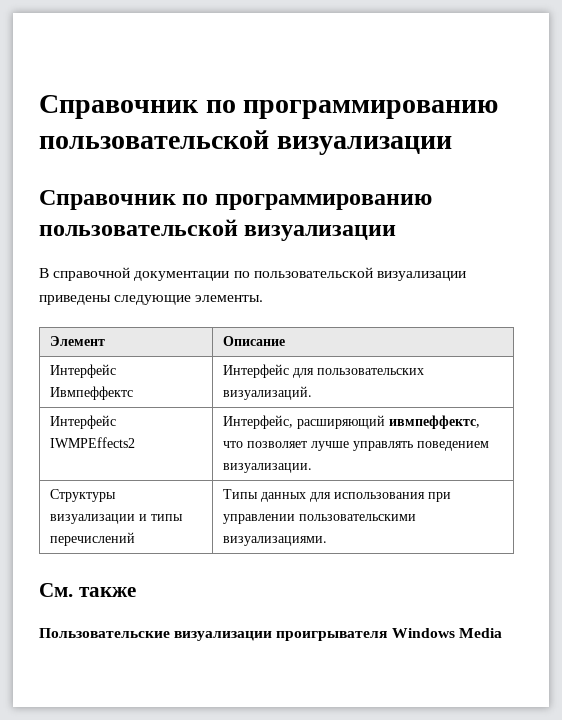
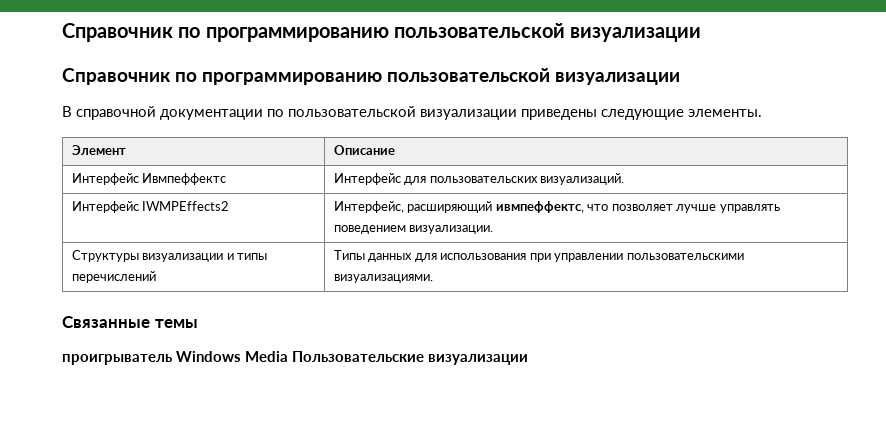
[39,583,136,597] [39,628,502,641] См. также // Пользовательские визуализации проигрывателя Windows Media -> [62,316,198,328] [62,351,528,365] Связанные темы // проигрыватель Windows Media Пользовательские визуализации

